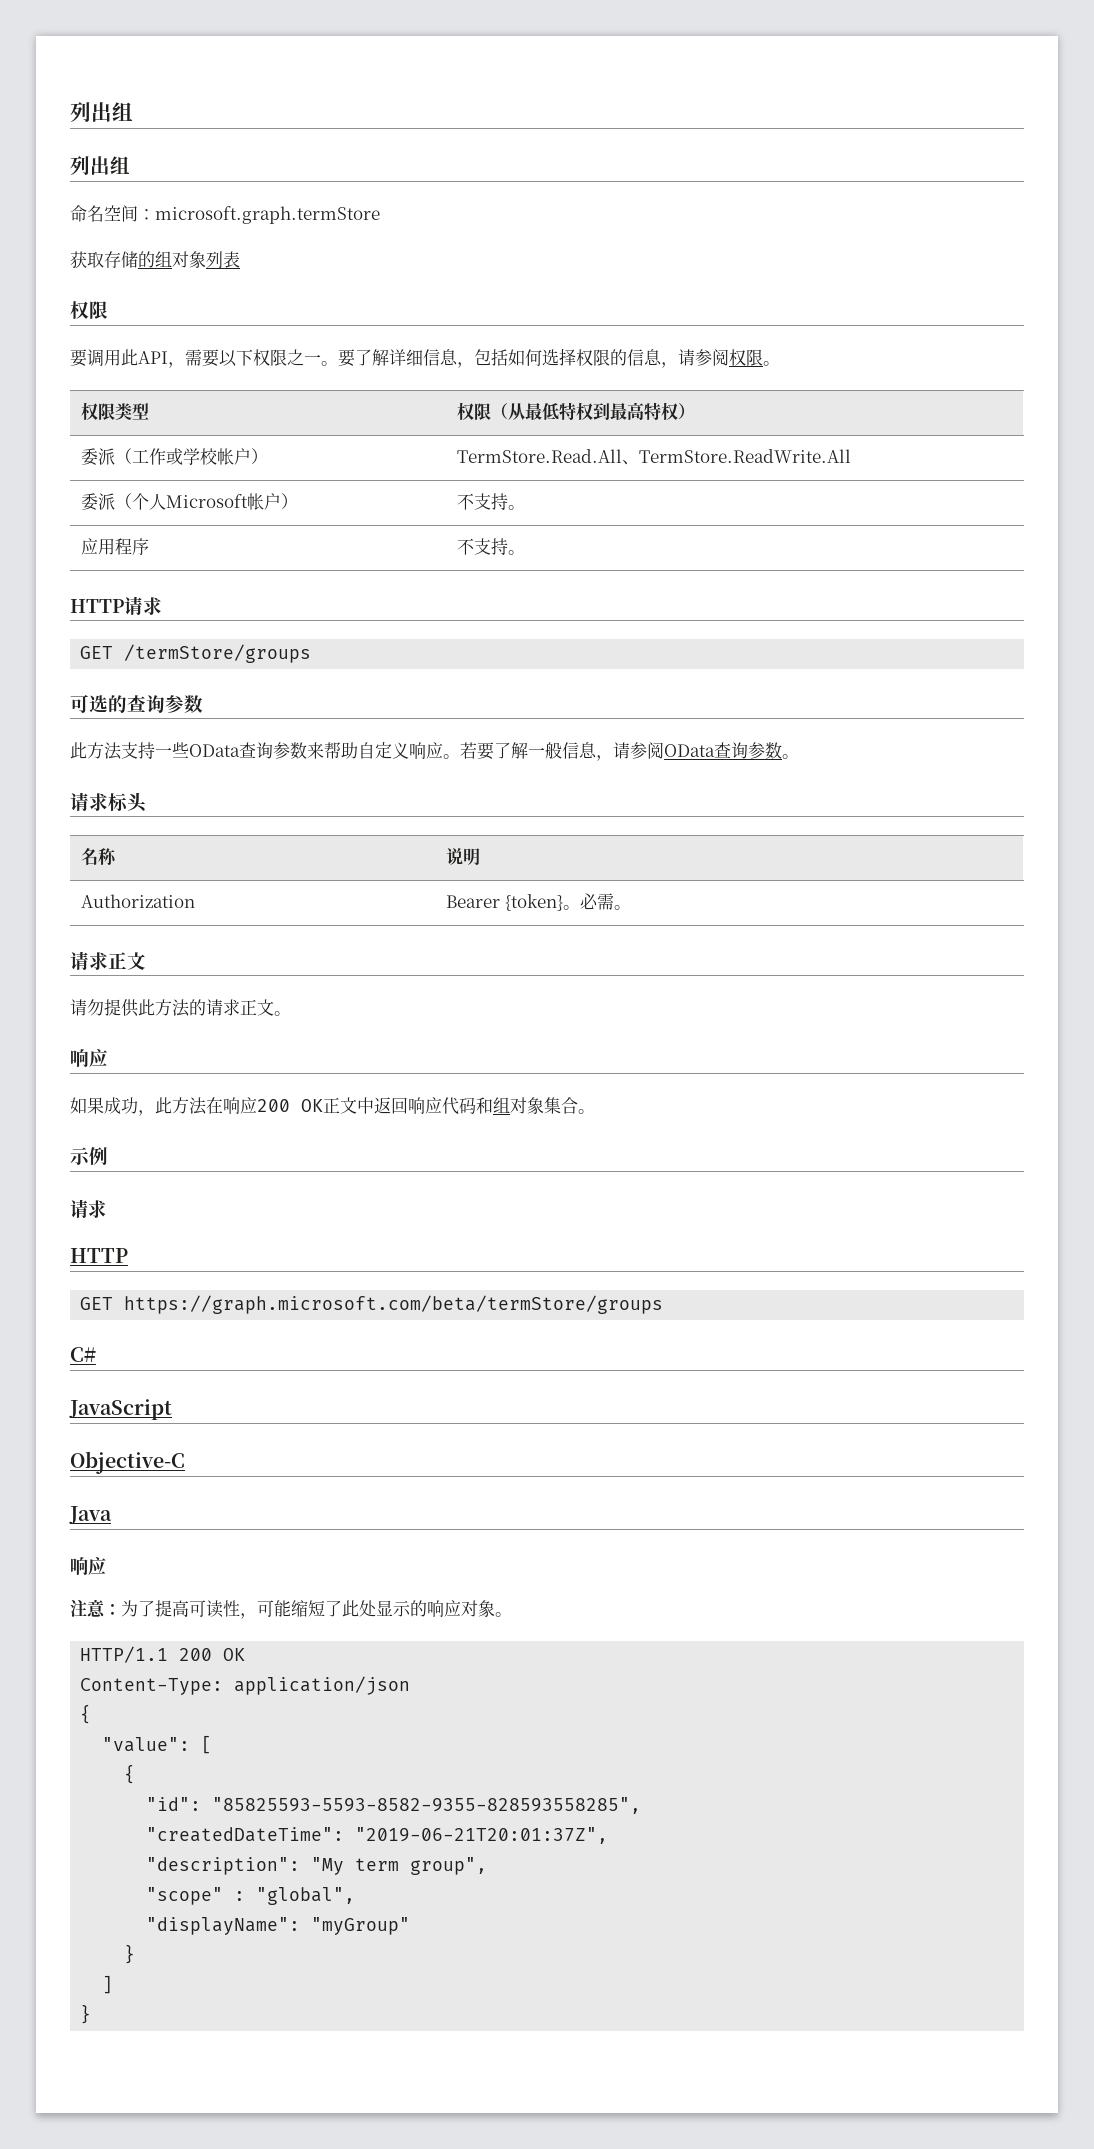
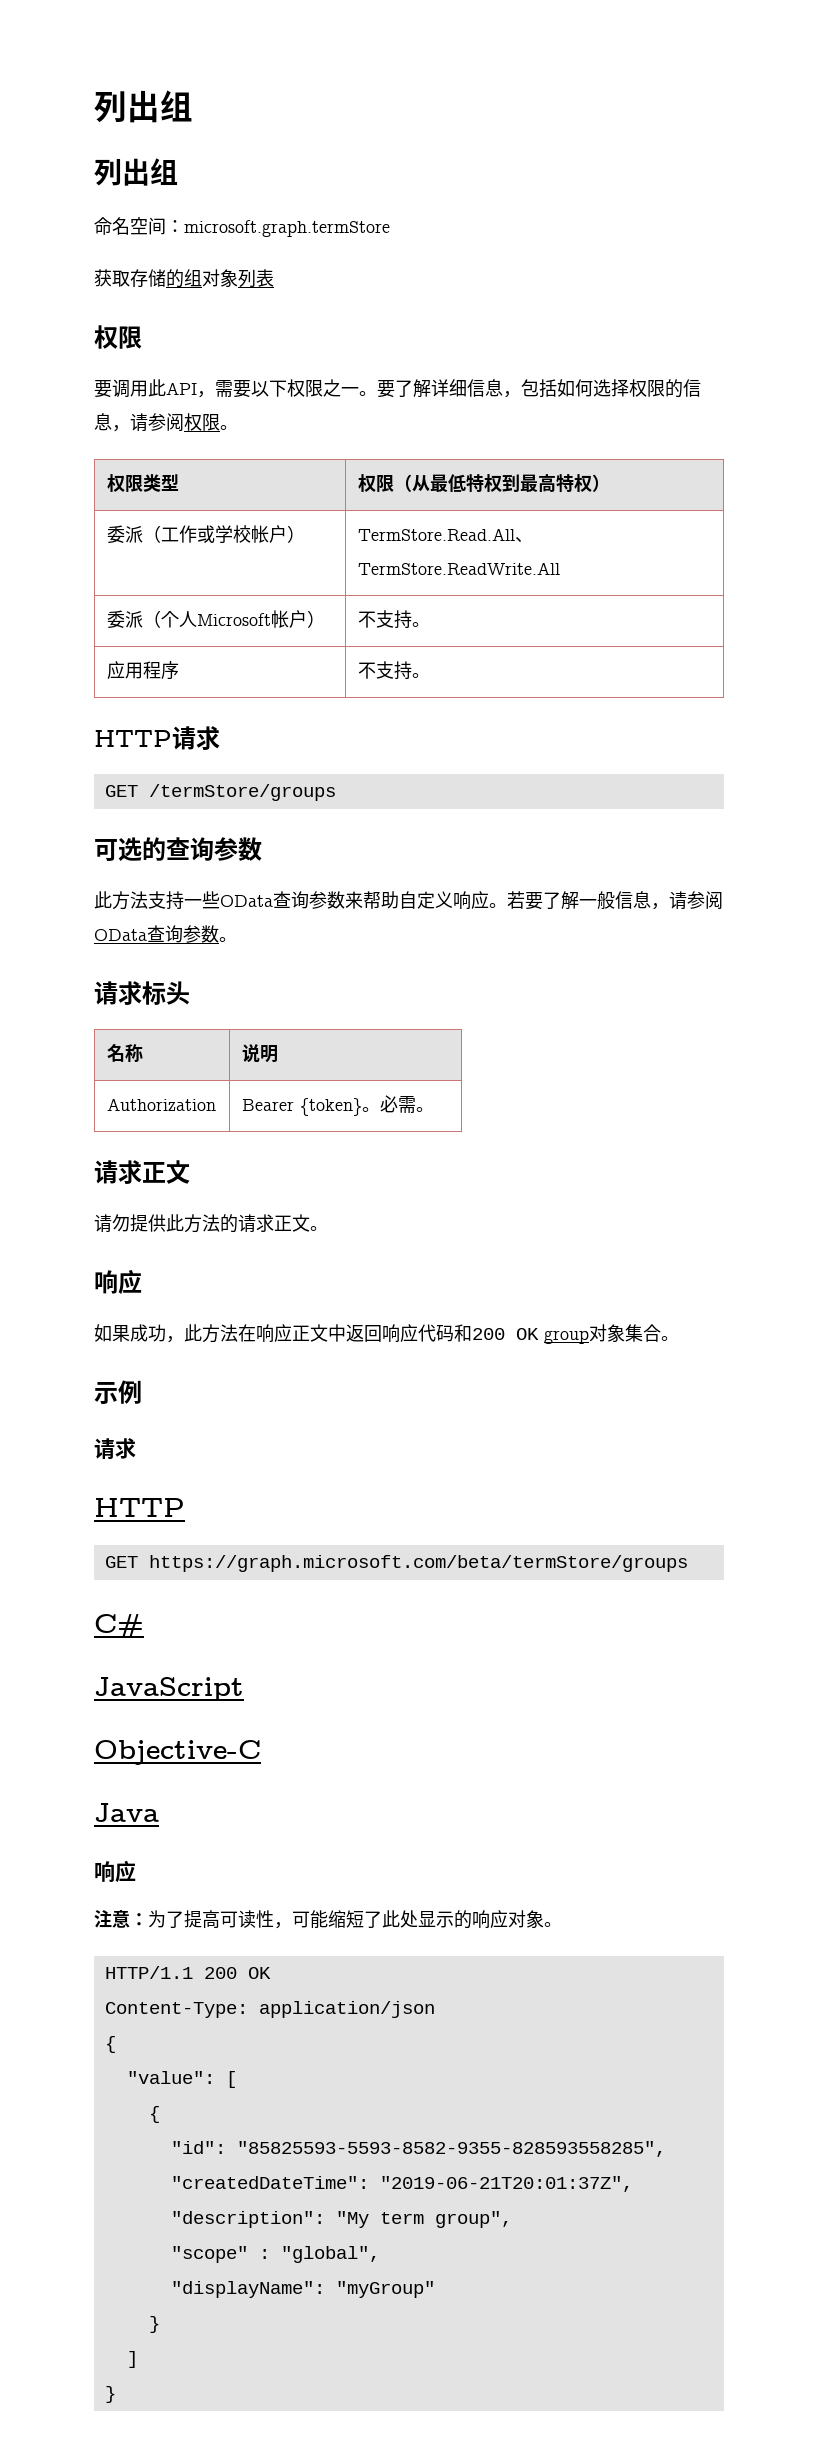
[257,1099,323,1112] 200 OK -> (292, 1333) none
[493,1097,510,1113] 组 -> [472,1328,589,1344] 200 OK group

